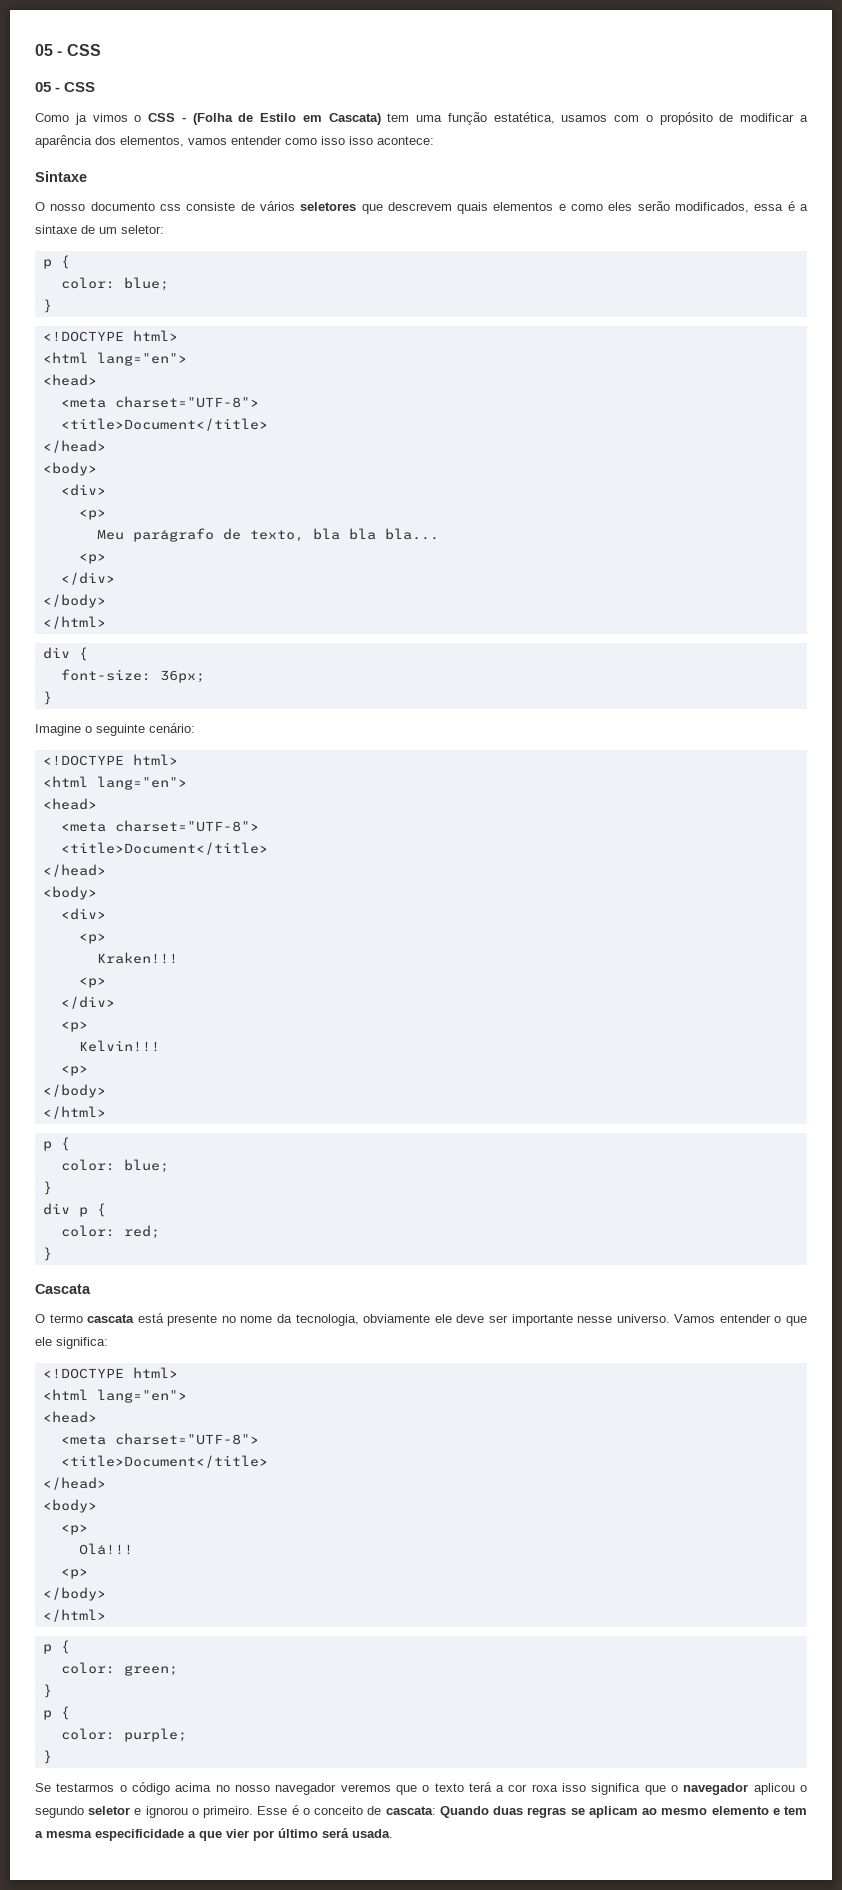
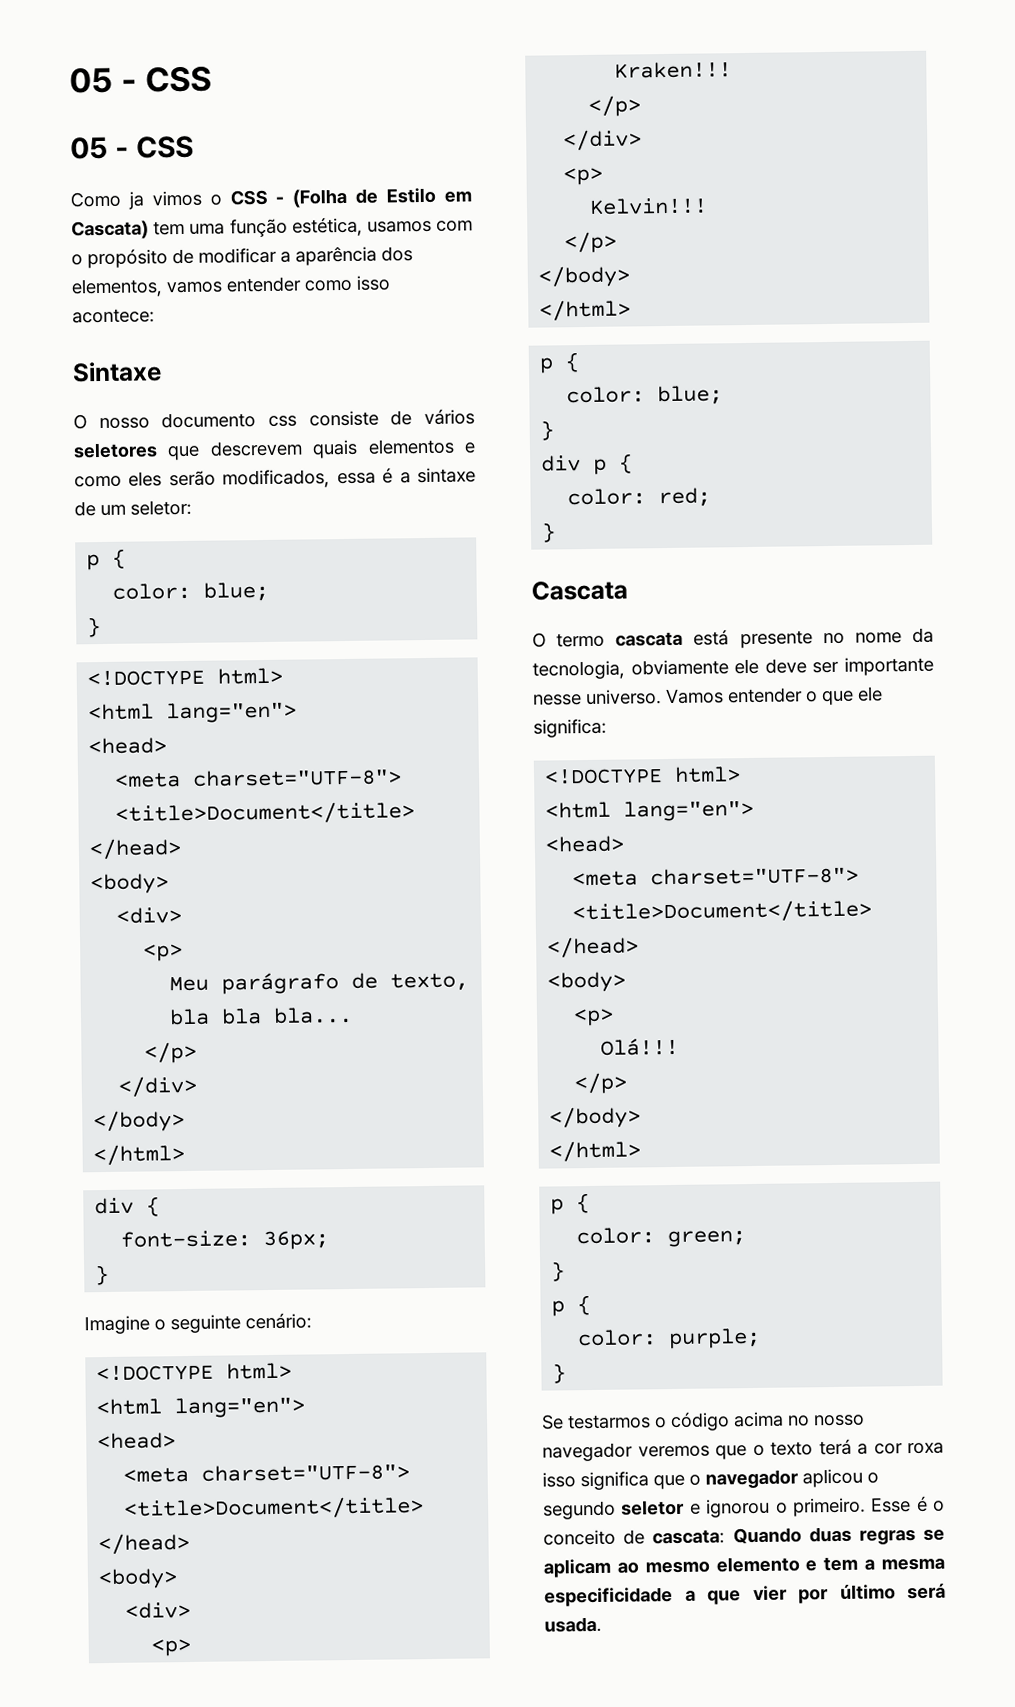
[493,112,555,124] estatética, -> [291,216,363,237] estética,
[349,136,373,145] isso -> (391, 283) none
[78,553,106,564] <p> -> [144,1041,198,1064] </p>
[78,977,106,988] <p> -> [588,95,642,117] </p>
[60,1065,88,1076] <p> -> [564,231,618,254] </p>
[60,1568,88,1579] <p> -> [574,1072,628,1095] </p>

